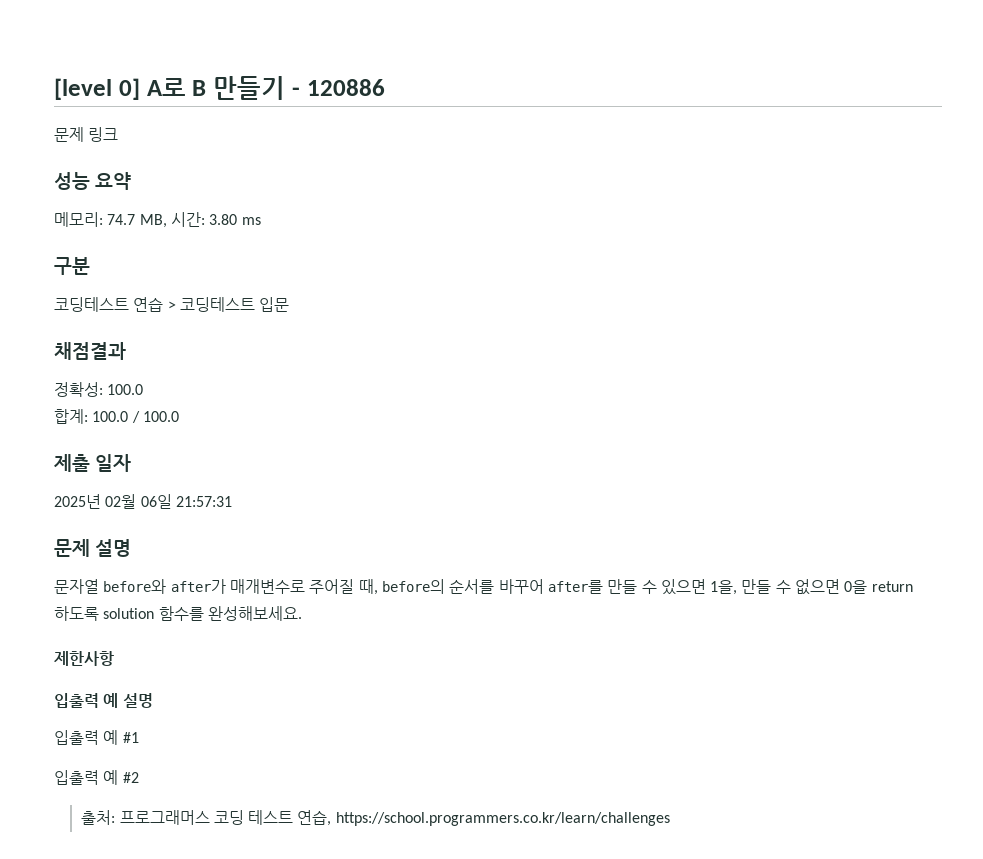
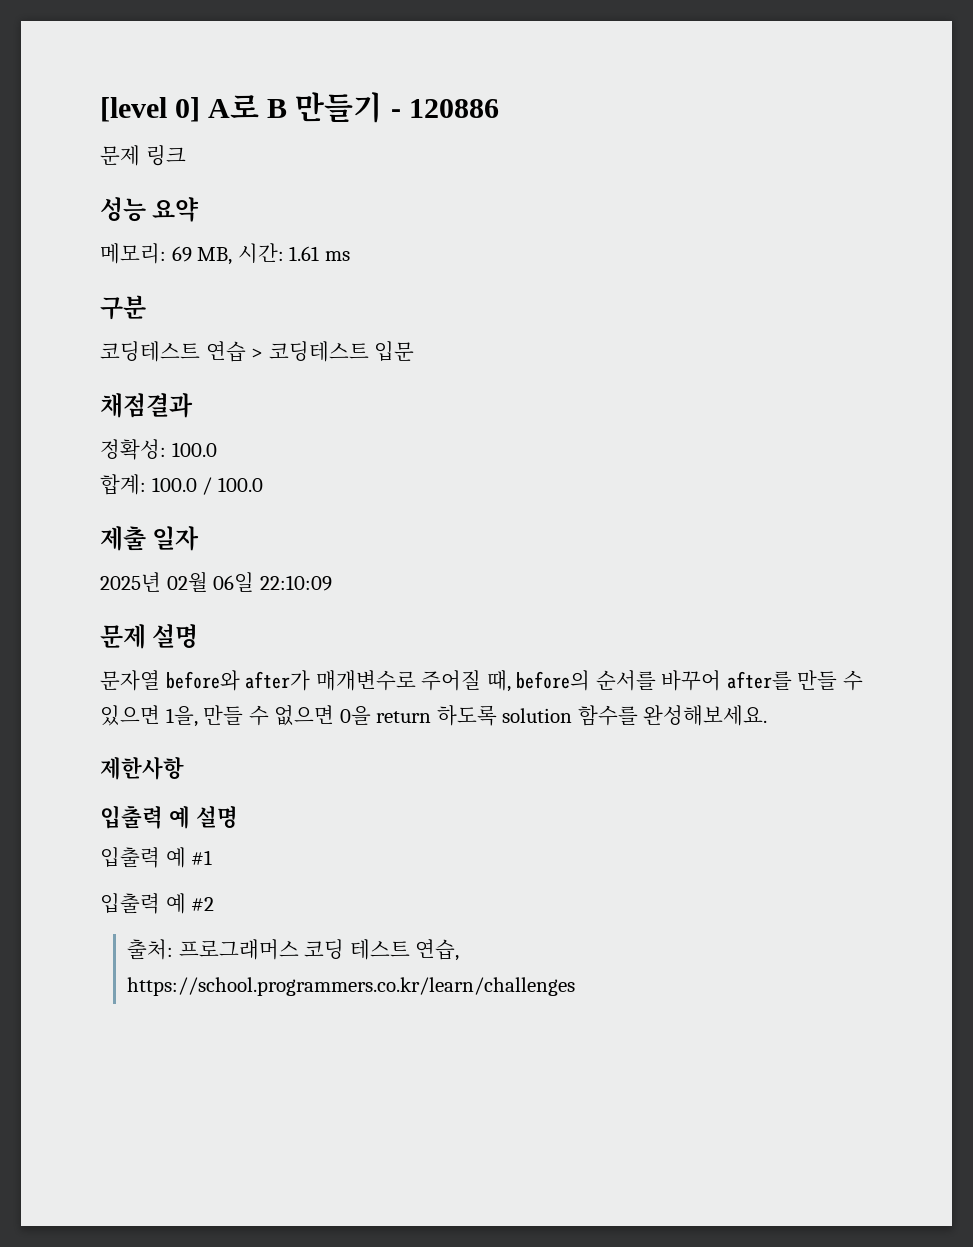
[107,214,136,225] 74.7 -> [171,246,192,262] 69
[209,214,238,225] 3.80 -> [289,246,320,261] 1.61
[175,496,232,507] 21:57:31 -> [259,575,332,591] 22:10:09

